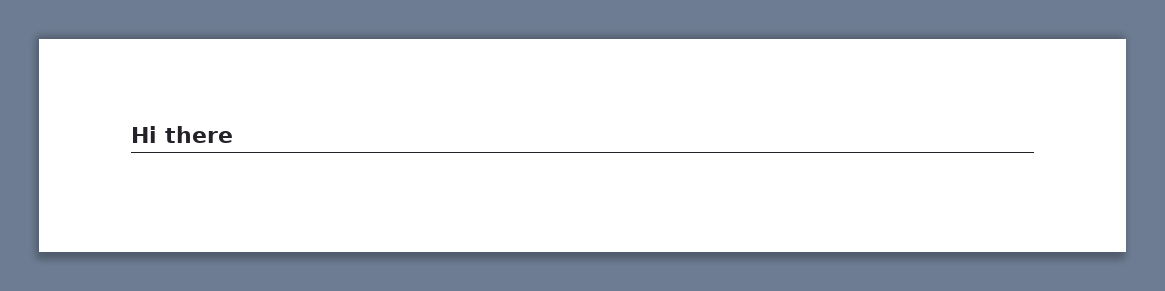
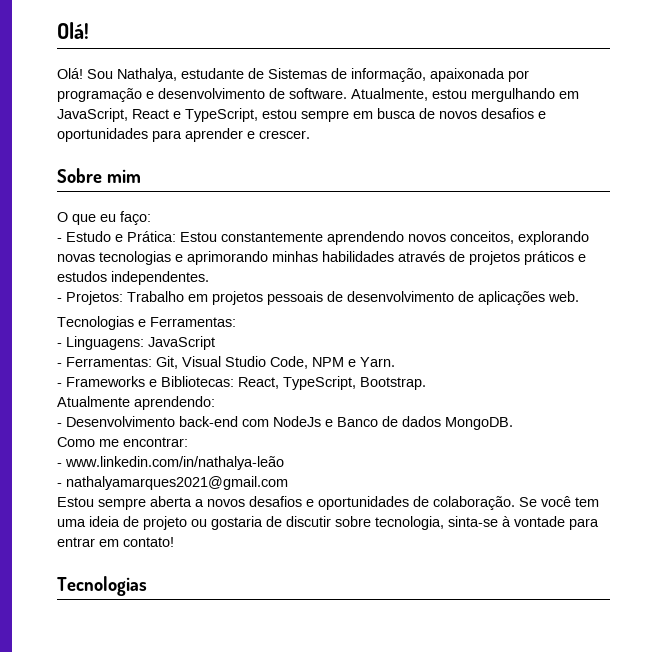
[131,126,233,143] Hi there -> [57,22,89,39] [57,68,529,82] [57,88,579,102] [57,108,546,122] [57,128,310,142] [57,168,141,183] [57,211,151,225] [57,231,589,245] [57,251,586,265] [57,271,209,285] [57,291,579,305] [57,316,236,330] [57,336,215,350] [57,356,395,369] [57,376,426,390] [57,396,215,410] [57,416,513,430] [57,437,188,447] [57,456,284,470] [57,476,288,490] [57,496,599,510] [57,516,599,530] [57,537,174,547] [57,576,147,596] Olá! // Olá! Sou Nathalya, estudante de Sistemas de informação, apaixonada por programação e desenvolvimento de software. Atualmente, estou mergulhando em JavaScript, React e TypeScript, estou sempre em busca de novos desafios e oportunidades para aprender e crescer. // Sobre mim // O que eu faço: // - Estudo e Prática: Estou constantemente aprendendo novos conceitos, explorando novas tecnologias e aprimorando minhas habilidades através de projetos práticos e estudos independentes. // - Projetos: Trabalho em projetos pessoais de desenvolvimento de aplicações web. // Tecnologias e Ferramentas: // - Linguagens: JavaScript // - Ferramentas: Git, Visual Studio Code, NPM e Yarn. // - Frameworks e Bibliotecas: React, TypeScript, Bootstrap. // Atualmente aprendendo: // - Desenvolvimento back-end com NodeJs e Banco de dados MongoDB. // Como me encontrar: // - www.linkedin.com/in/nathalya-leão // - nathalyamarques2021@gmail.com // Estou sempre aberta a novos desafios e oportunidades de colaboração. Se você tem uma ideia de projeto ou gostaria de discutir sobre tecnologia, sinta-se à vontade para entrar em contato! // Tecnologias

